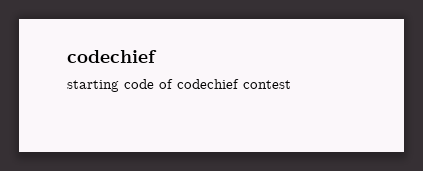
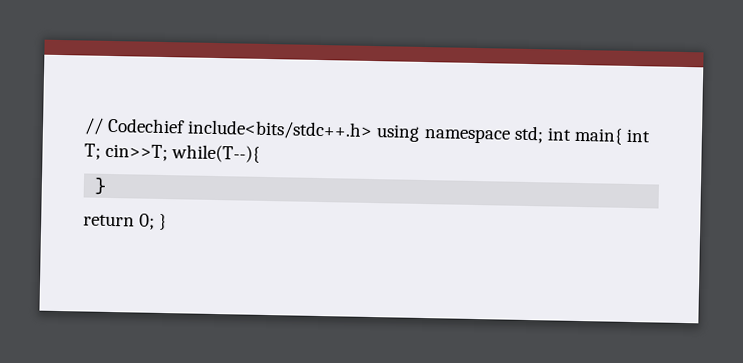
[67,50,157,63] [67,79,291,92] codechief // starting code of codechief contest -> [84,117,652,145] [84,143,261,163] [94,177,108,195] [83,213,168,231] // Codechief include<bits/stdc++.h> using namespace std; int main{ int T; cin>>T; while(T--){ // } // return 0; }

